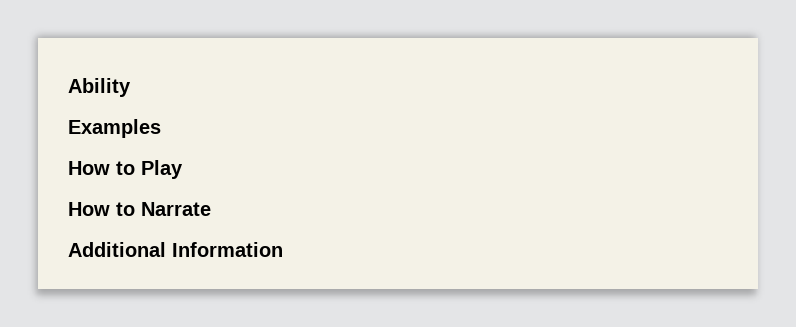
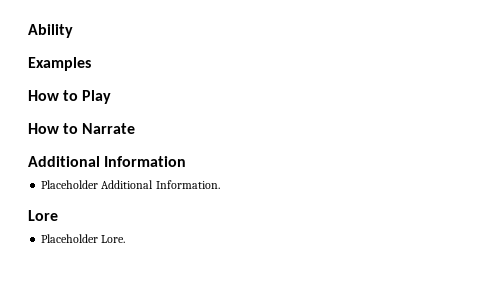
(283, 249) none -> [41,180,220,189] [28,210,58,221] [41,234,126,243] // Placeholder Additional Information. // Lore // Placeholder Lore.

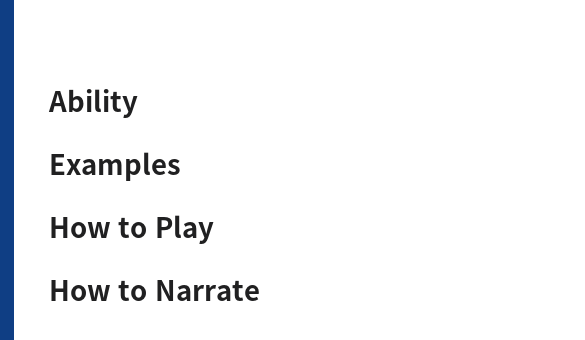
[28,156,187,167] [41,180,220,189] [28,210,58,221] [41,234,126,243] // Additional Information // Placeholder Additional Information. // Lore // Placeholder Lore. -> (260, 290) none

